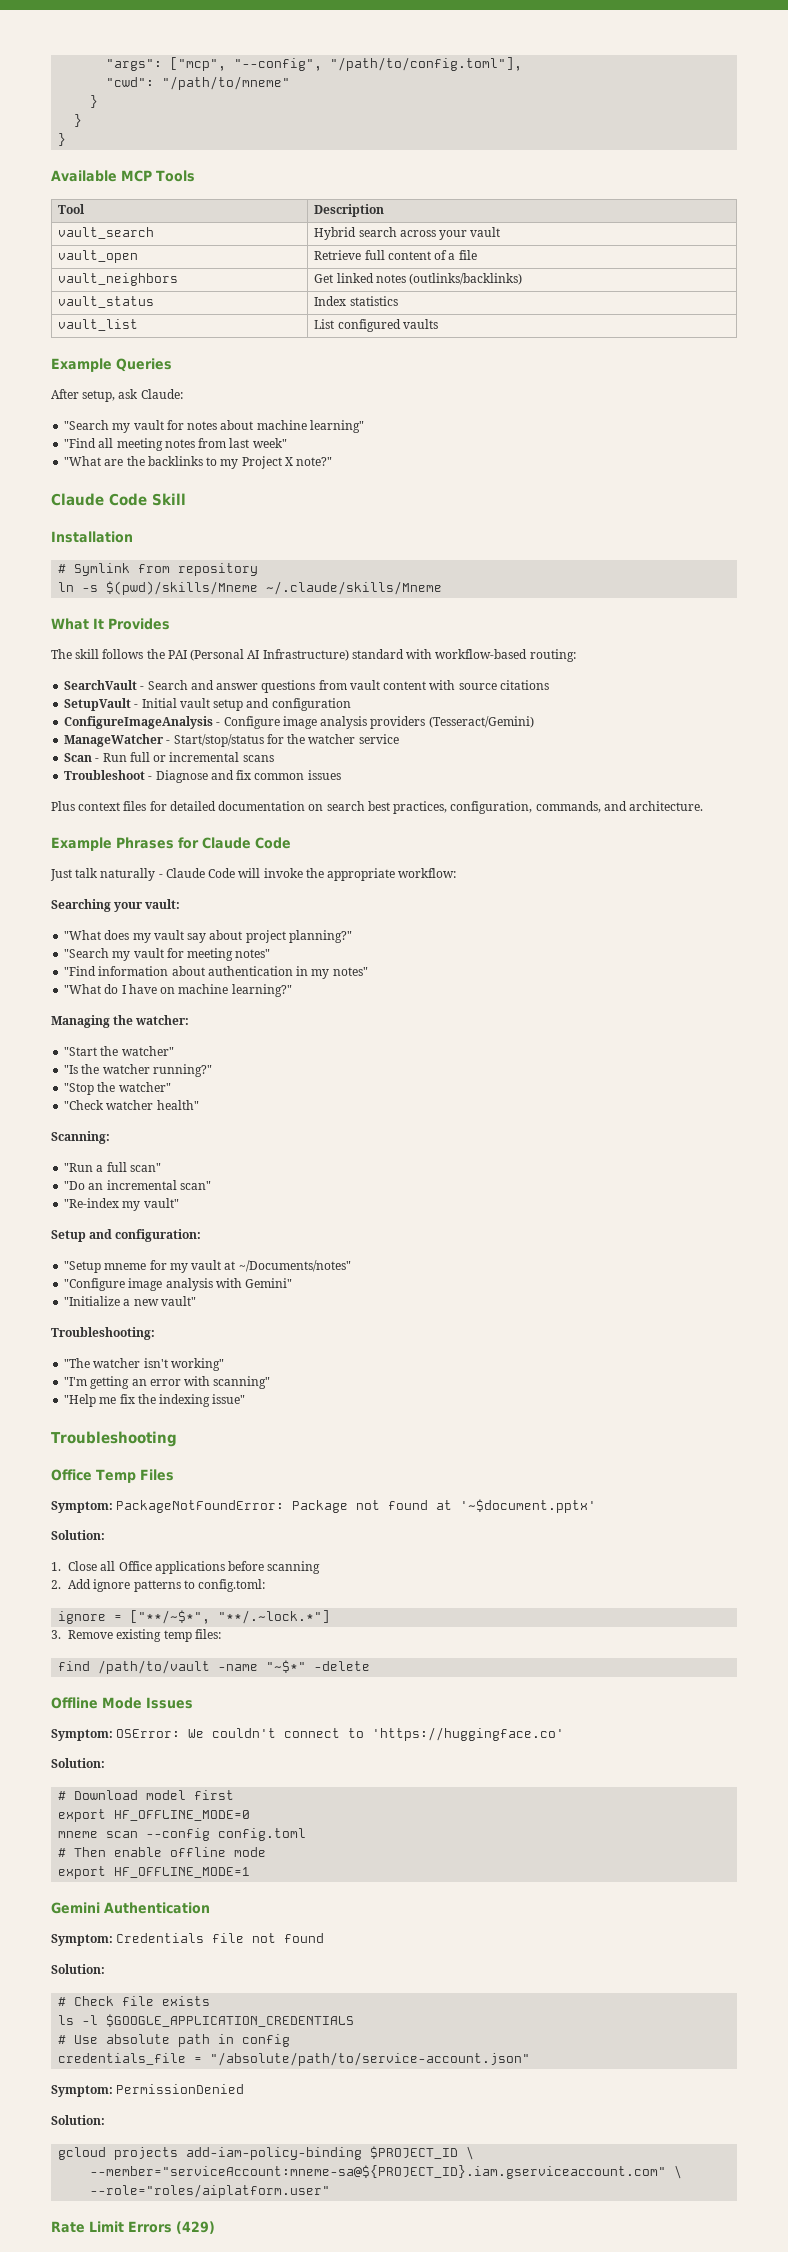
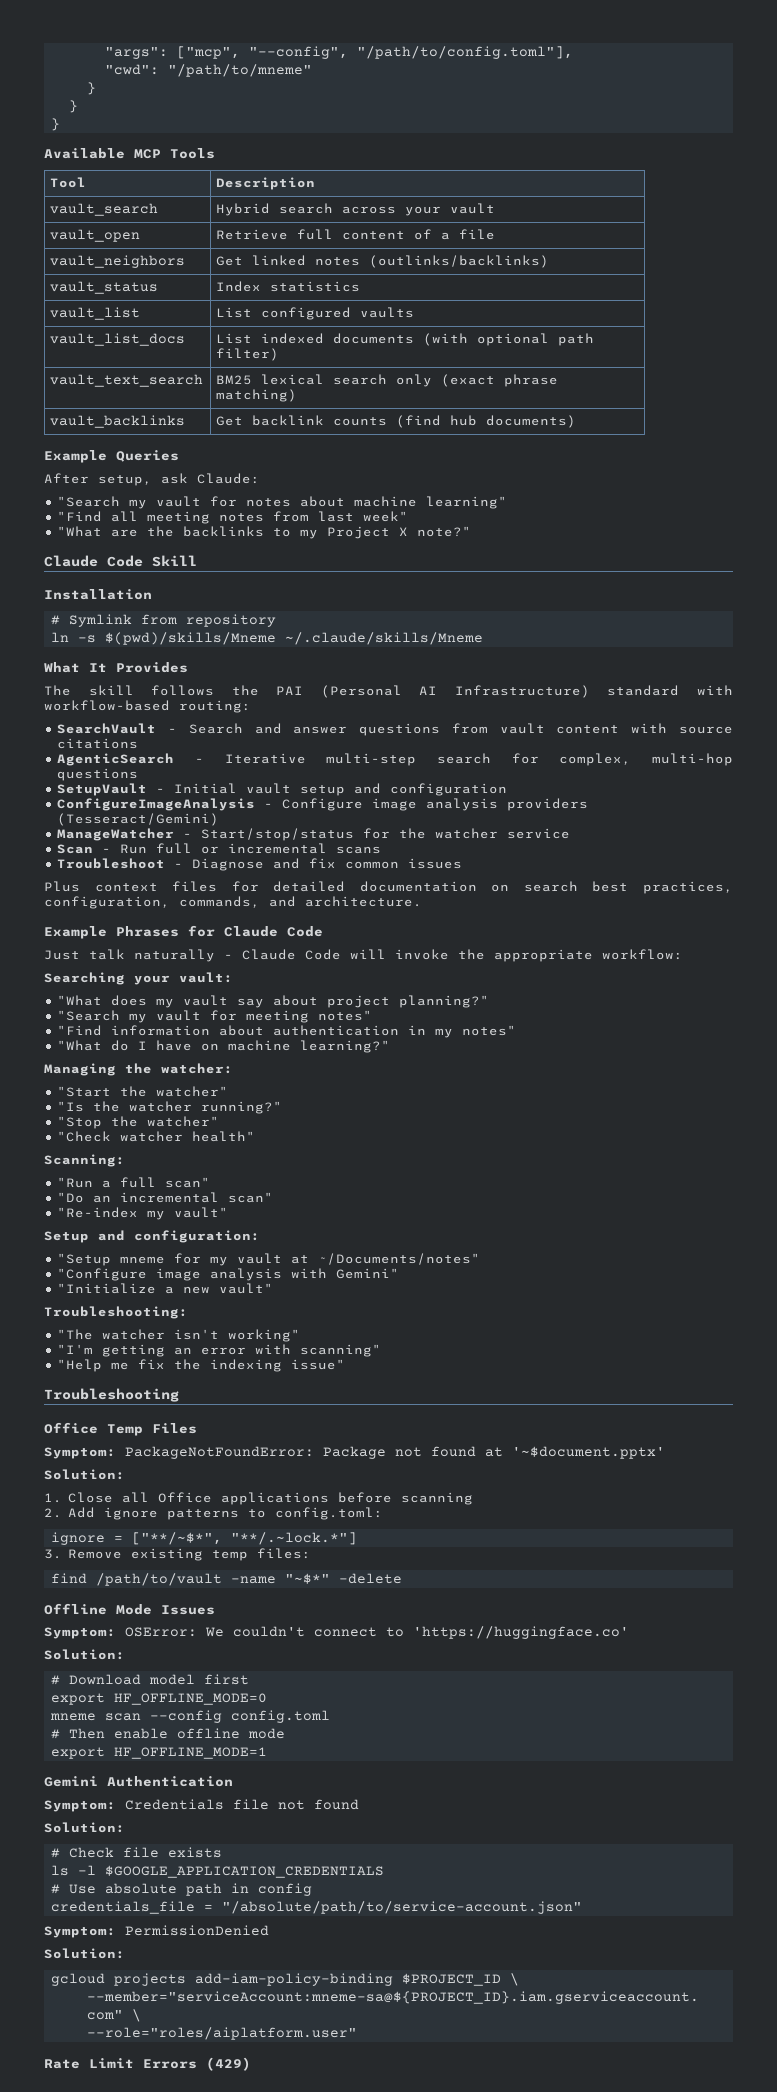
(438, 324) none -> [50,333,186,346] [216,333,595,346] [216,348,280,361] [50,374,204,387] [216,374,559,387] [216,389,298,402] [50,415,186,428] [216,415,577,428] // vault_list_docs | List indexed documents (with optional path filter) // vault_text_search | BM25 lexical search only (exact phrase matching) // vault_backlinks | Get backlink counts (find hub documents)
(549, 685) none -> [57,753,733,766] [57,768,139,781] // AgenticSearch - Iterative multi-step search for complex, multi-hop questions

